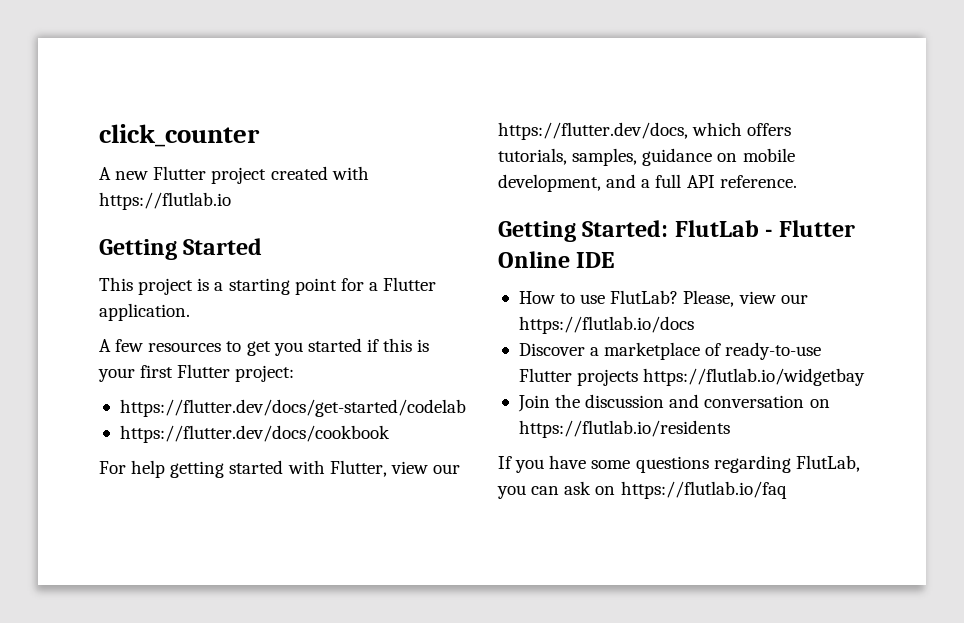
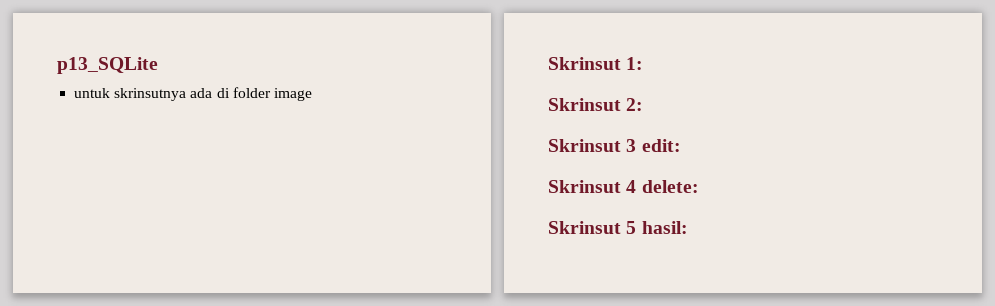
[99,124,260,147] [99,166,369,184] [99,192,231,210] [99,238,263,260] [99,277,437,295] [99,303,190,321] [99,338,430,356] [98,364,295,382] [119,399,466,417] [119,425,390,443] [99,460,460,478] [498,122,792,140] [498,148,795,166] [498,174,797,192] [498,220,855,242] [498,251,615,268] [518,290,808,307] [518,316,694,334] [518,342,822,360] [518,368,866,386] [517,394,830,412] [518,420,730,438] [498,455,860,473] [497,481,787,499] click_counter // A new Flutter project created with https://flutlab.io // Getting Started // This project is a starting point for a Flutter application. // A few resources to get you started if this is your first Flutter project: // https://flutter.dev/docs/get-started/codelab // https://flutter.dev/docs/cookbook // For help getting started with Flutter, view our https://flutter.dev/docs, which offers tutorials, samples, guidance on mobile development, and a full API reference. // Getting Started: FlutLab - Flutter Online IDE // How to use FlutLab? Please, view our https://flutlab.io/docs // Discover a marketplace of ready-to-use Flutter projects https://flutlab.io/widgetbay // Join the discussion and conversation on https://flutlab.io/residents // If you have some questions regarding FlutLab, you can ask on https://flutlab.io/faq -> [57,57,158,74] [74,87,312,101] [548,57,644,70] [548,98,644,111] [548,139,681,152] [548,180,699,193] [548,221,688,234] p13_SQLite // untuk skrinsutnya ada di folder image // Skrinsut 1: // Skrinsut 2: // Skrinsut 3 edit: // Skrinsut 4 delete: // Skrinsut 5 hasil:

